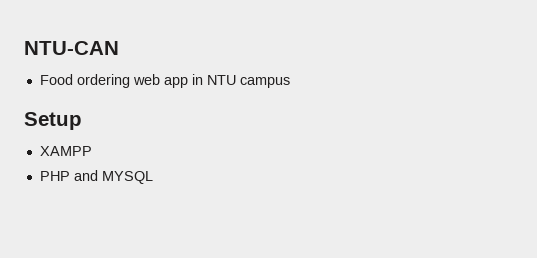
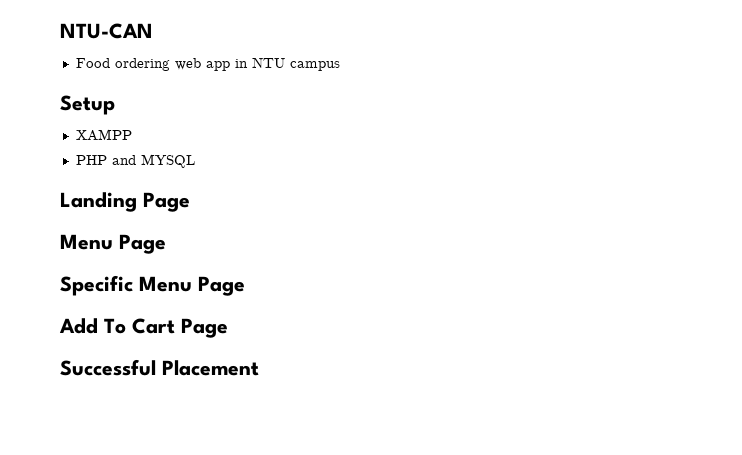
(153, 177) none -> [60,192,190,212] [60,234,166,254] [60,275,245,296] [59,318,228,338] [60,359,259,376] // Landing Page // Menu Page // Specific Menu Page // Add To Cart Page // Successful Placement

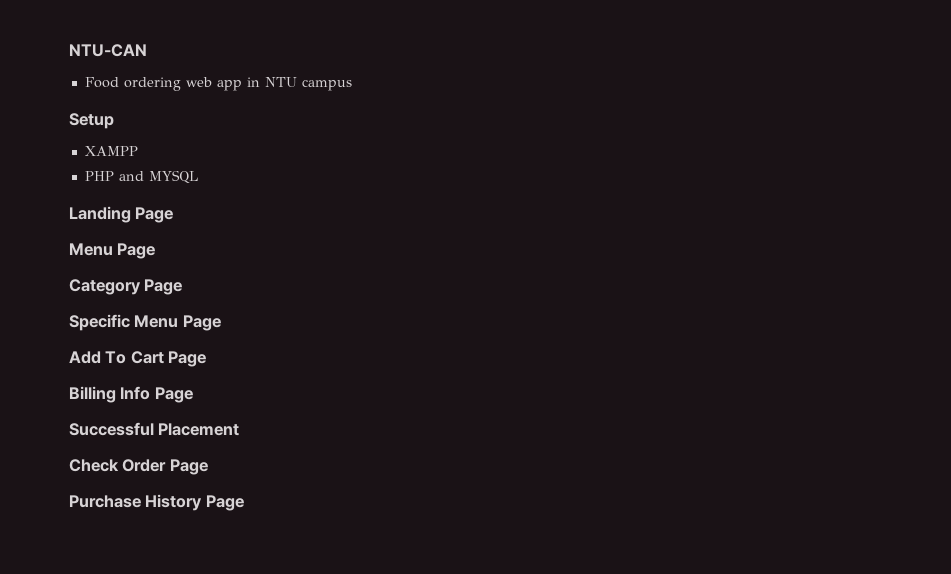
(166, 244) none -> [69,279,183,295] // Category Page
(228, 328) none -> [69,386,193,403] // Billing Info Page
(259, 368) none -> [69,459,208,475] [69,494,244,511] // Check Order Page // Purchase History Page

